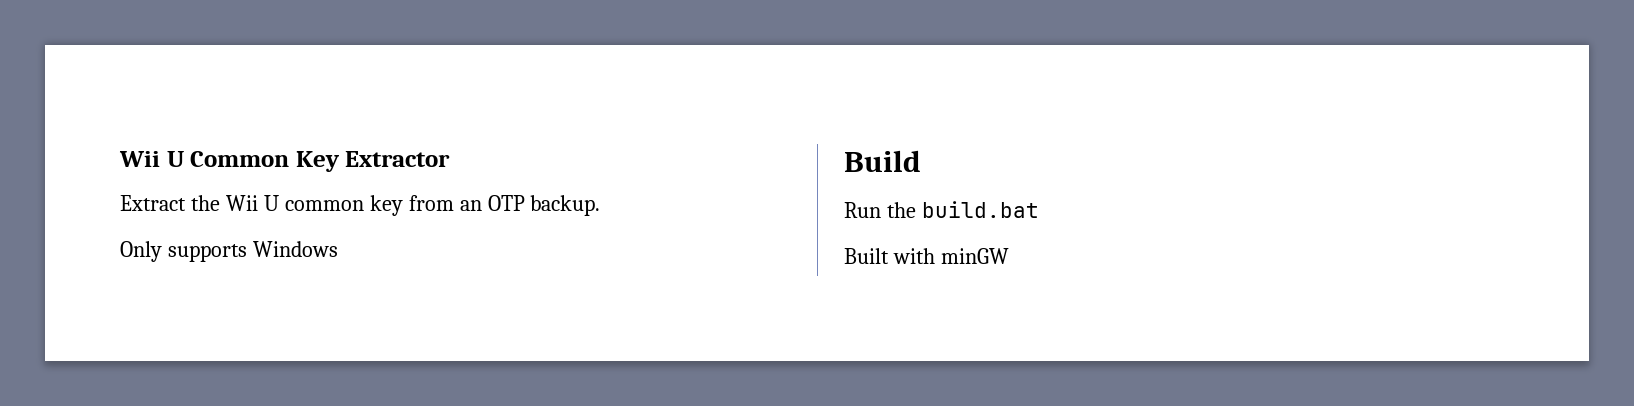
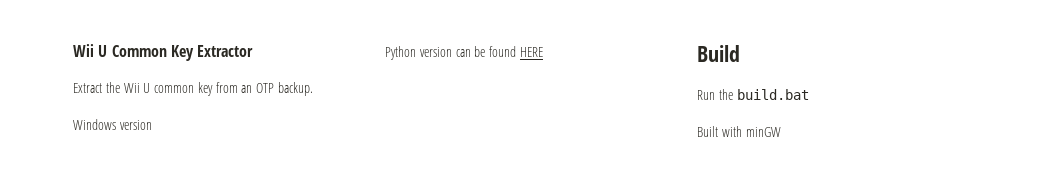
[120,241,247,262] Only supports -> (314, 89) none
(338, 249) none -> [119,120,152,130] [385,46,543,60] version // Python version can be found HERE

